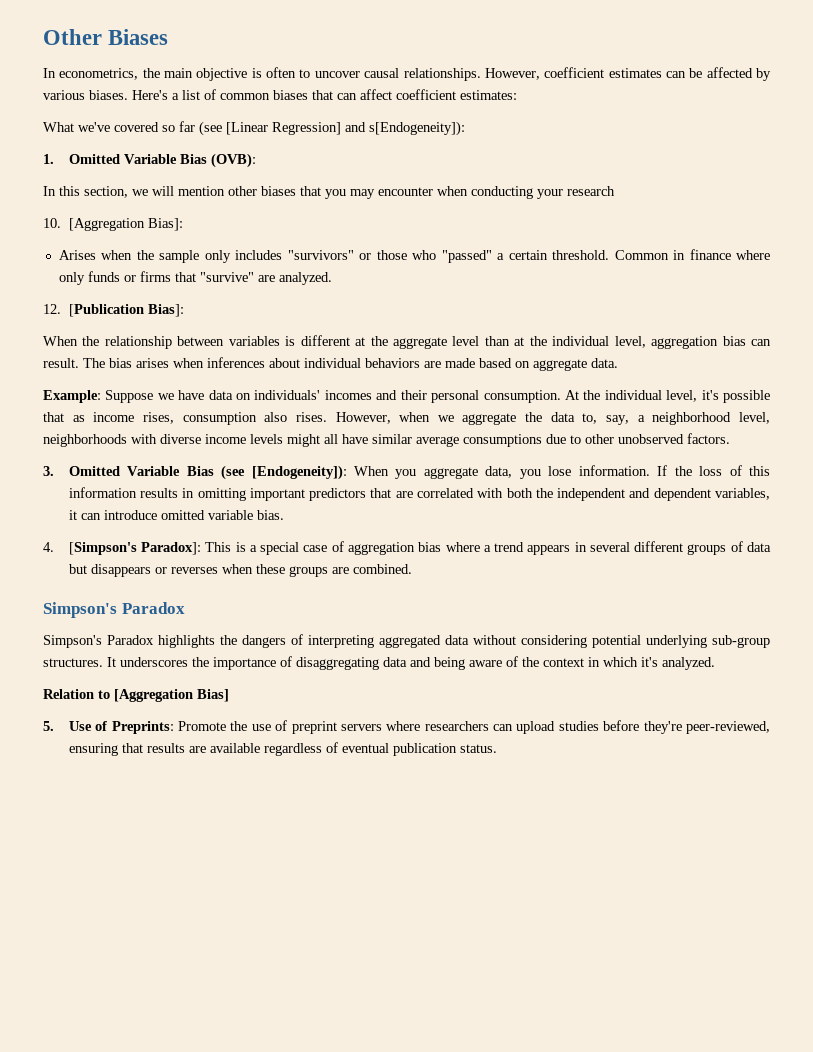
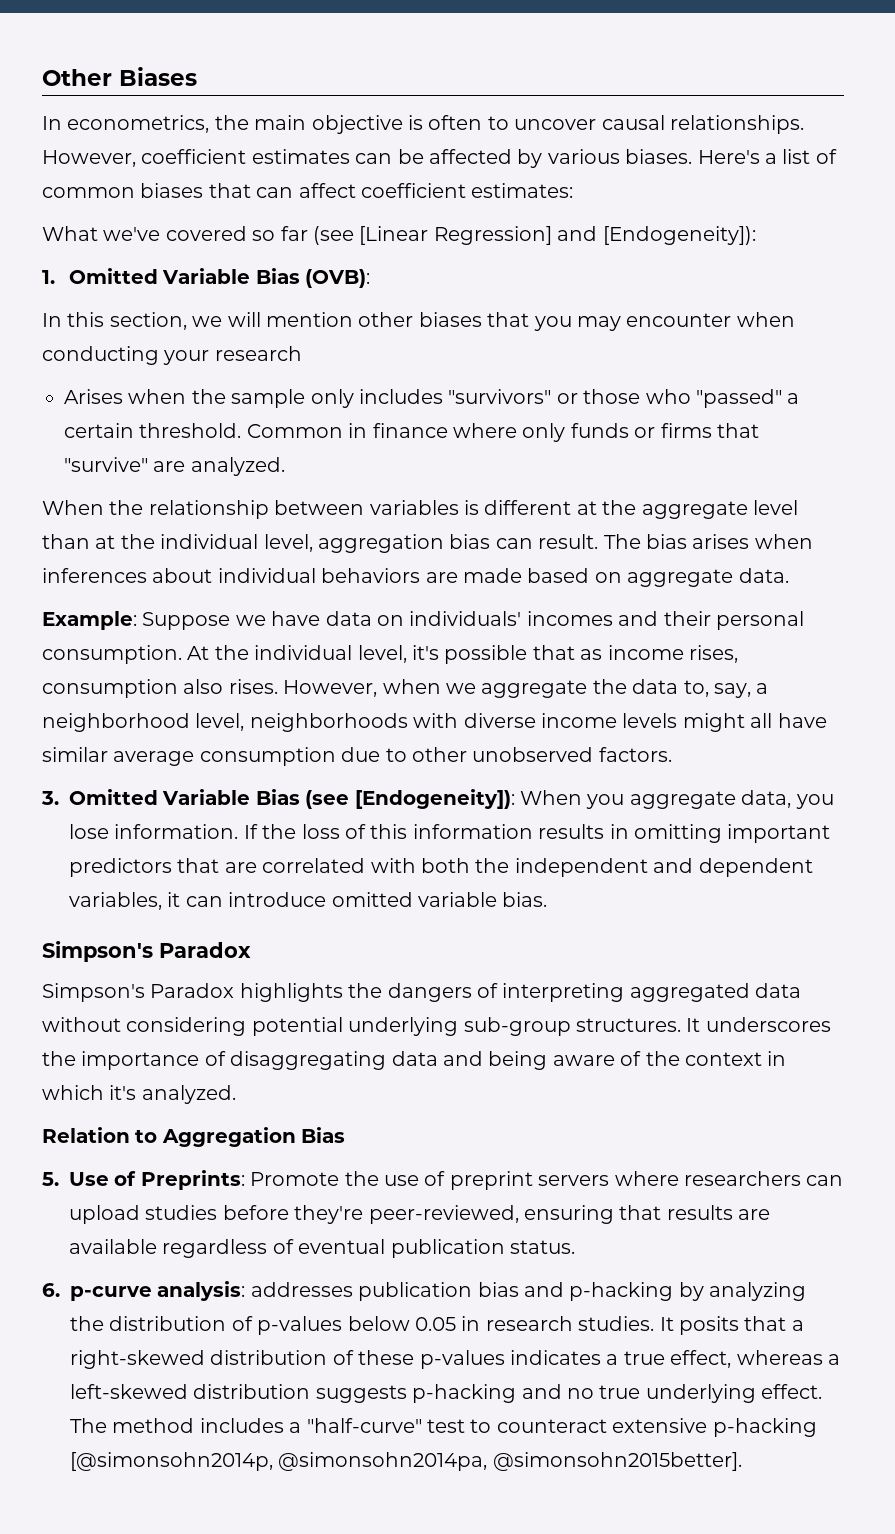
[369,121,465,136] s[Endogeneity]): -> [602,226,756,245] [Endogeneity]):
[43,218,183,231] // 10. [Aggregation Bias]: -> (302, 353) none
[43,304,184,317] // 12. [Publication Bias]: -> (285, 466) none
[463,434,542,447] consumptions -> [199,747,336,766] consumption
[43,541,771,555] [68,564,412,577] // 4. [Simpson's Paradox]: This is a special case of aggregation bias where a trend appears in several different groups of data but disappears or reverses when these groups are combined. -> (548, 899) none
[114,689,229,702] [Aggregation Bias] -> [161,1127,346,1147] Aggregation Bias
(497, 748) none -> [42,1281,807,1301] [70,1316,804,1335] [70,1350,840,1369] [70,1384,823,1403] [70,1418,817,1437] [70,1452,742,1471] // 6. p-curve analysis: addresses publication bias and p-hacking by analyzing the distribution of p-values below 0.05 in research studies. It posits that a right-skewed distribution of these p-values indicates a true effect, whereas a left-skewed distribution suggests p-hacking and no true underlying effect. The method includes a "half-curve" test to counteract extensive p-hacking [@simonsohn2014p, @simonsohn2014pa, @simonsohn2015better].

